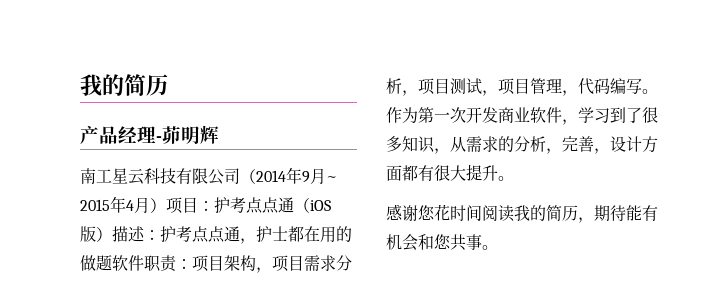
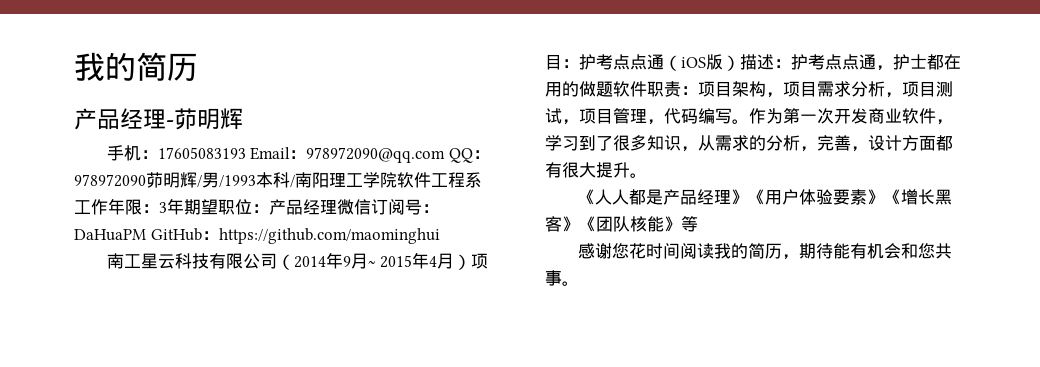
(219, 134) none -> [106,145,491,163] [74,172,482,188] [74,198,439,215] [74,228,440,244] // 手机：17605083193 Email：978972090@qq.com QQ：978972090茆明辉/男/1993本科/南阳理工学院软件工程系工作年限：3年期望职位：产品经理微信订阅号：DaHuaPM GitHub：https://github.com/maominghui
(514, 178) none -> [577,189,952,205] [545,216,698,232] // 《人人都是产品经理》《用户体验要素》《增长黑客》《团队核能》等

